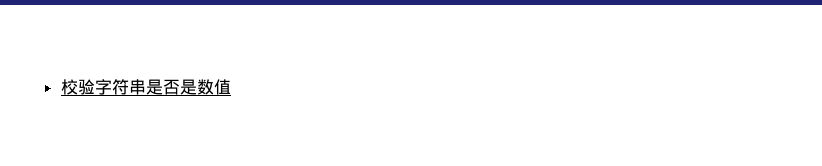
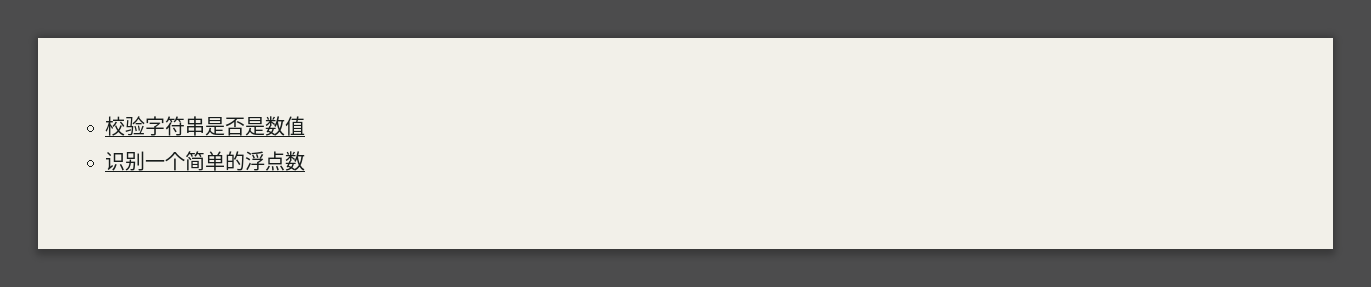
(231, 87) none -> [105,151,305,171] // 识别一个简单的浮点数

